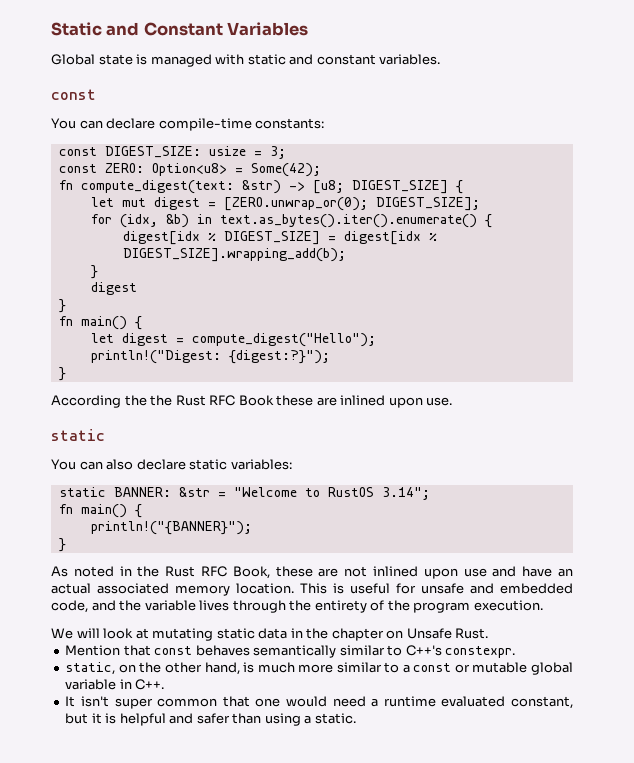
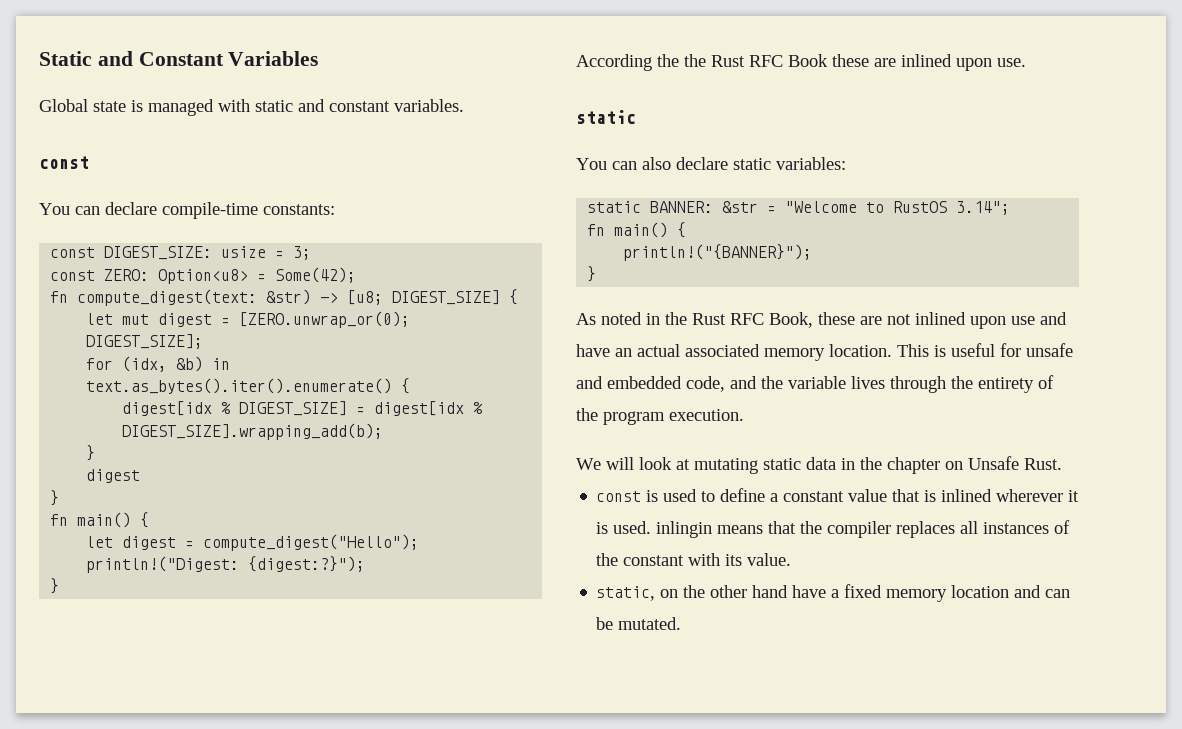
[65,645,516,658] [65,662,574,675] [65,679,165,690] [65,696,573,709] [65,713,356,726] Mention that const behaves semantically similar to C++'s constexpr. // static, on the other hand, is much more similar to a const or mutable global variable in C++. // It isn't super common that one would need a runtime evaluated constant, but it is helpful and safer than using a static. -> [596,488,1080,502] [596,520,1071,538] [596,553,792,566] [596,584,1071,602] [596,617,682,630] const is used to define a constant value that is inlined wherever it is used. inlingin means that the compiler replaces all instances of the constant with its value. // static, on the other hand have a fixed memory location and can be mutated.

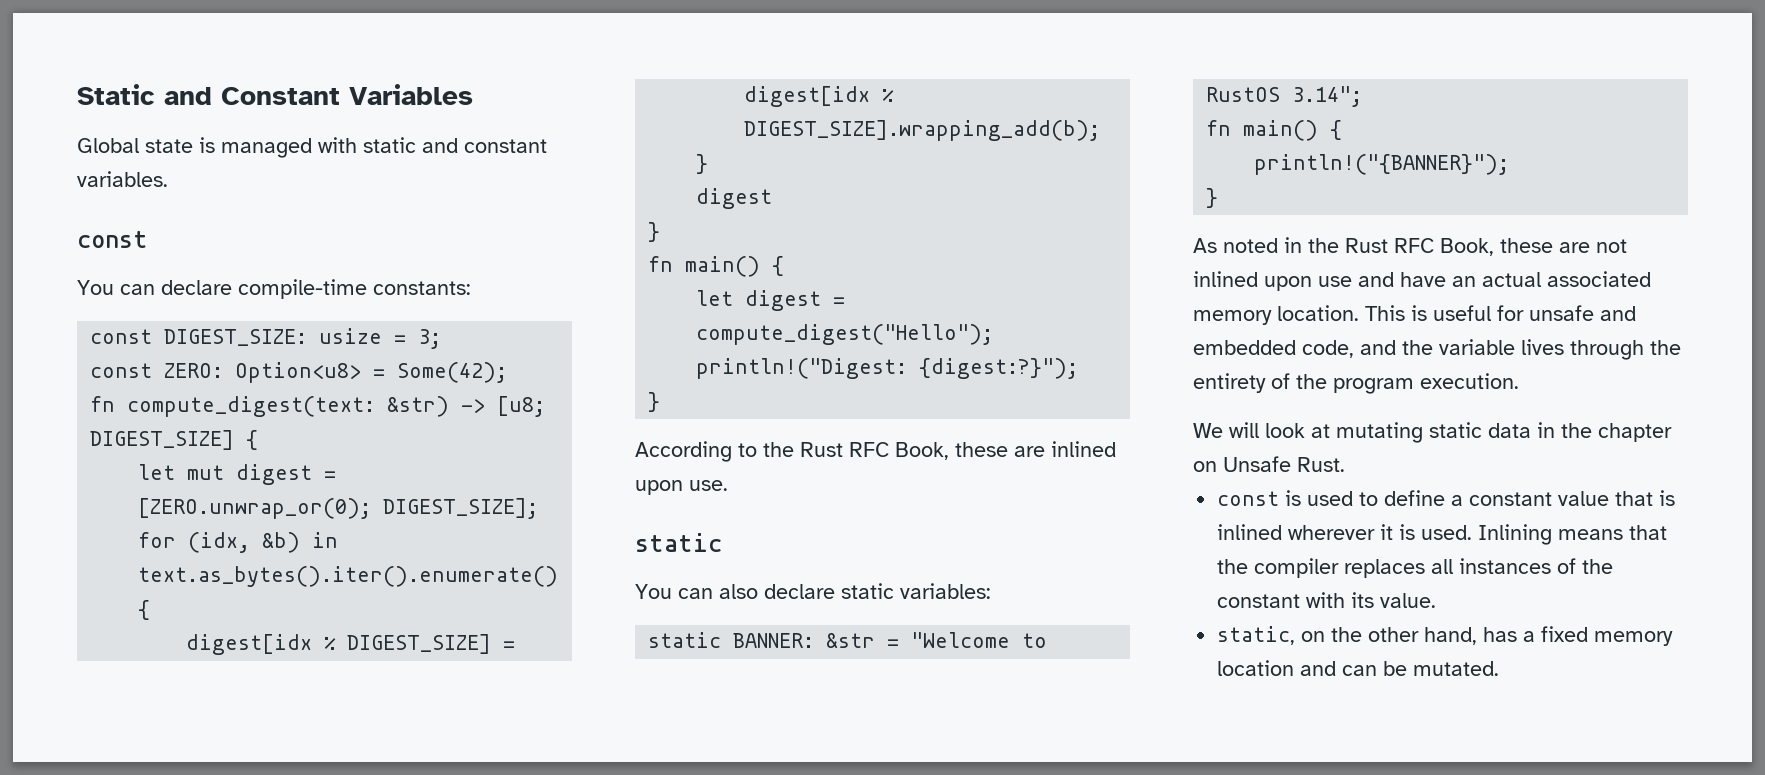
[657,54,828,67] the the Rust RFC Book -> [738,442,949,460] to the Rust RFC Book,
[656,521,713,538] inlingin -> [1478,524,1553,545] Inlining
[752,585,827,598] hand have -> [1424,627,1518,645] hand, has

